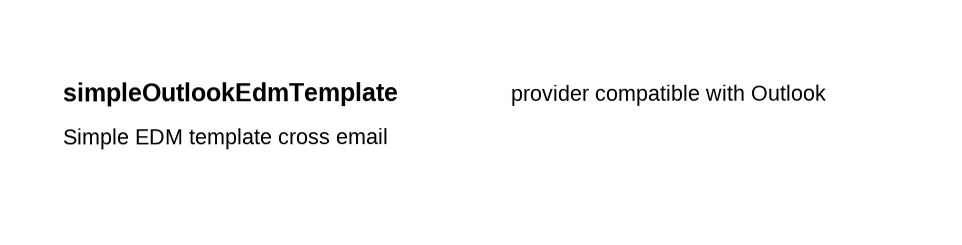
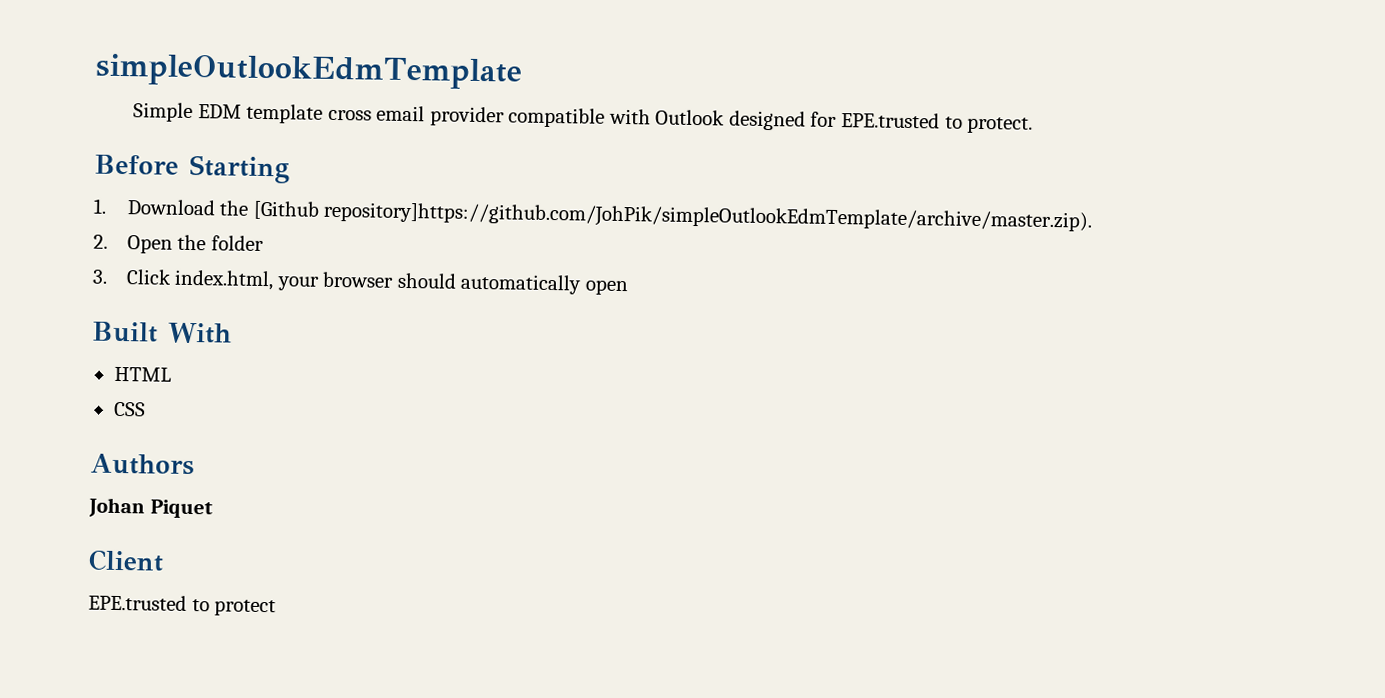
(826, 92) none -> [728,110,1034,134] [94,154,290,184] [93,198,1093,233] [93,234,264,254] [92,269,629,296] [92,321,232,344] [113,366,172,382] [113,401,146,417] [90,453,195,476] [88,497,213,519] [88,549,164,572] [88,594,277,617] designed for EPE.trusted to protect. // Before Starting // 1. Download the [Github repository]https://github.com/JohPik/simpleOutlookEdmTemplate/archive/master.zip). // 2. Open the folder // 3. Click index.html, your browser should automatically open // Built With // HTML // CSS // Authors // Johan Piquet // Client // EPE.trusted to protect

